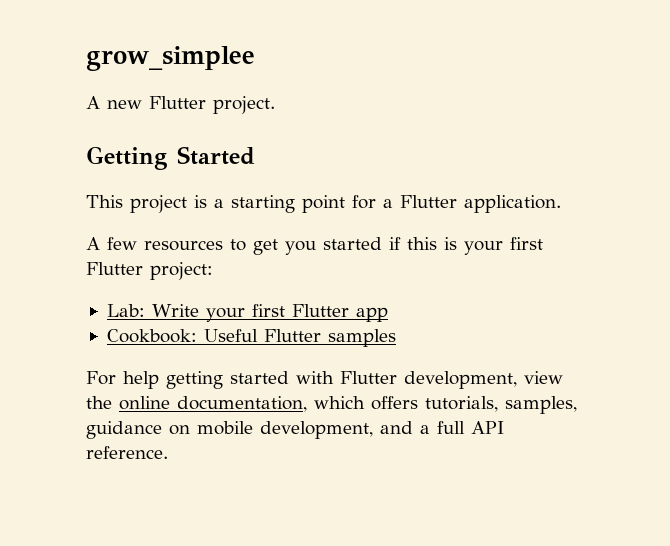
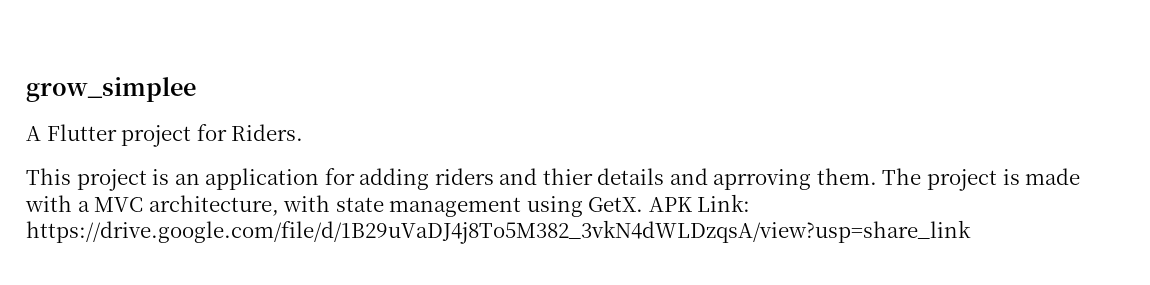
[107,96,275,114] [86,146,255,170] [86,195,561,213] [86,237,543,255] [86,262,213,280] [106,304,388,322] [106,329,396,347] [86,371,563,389] [86,396,577,414] [86,421,504,439] [86,446,168,459] new Flutter project. // Getting Started // This project is a starting point for a Flutter application. // A few resources to get you started if this is your first Flutter project: // Lab: Write your first Flutter app // Cookbook: Useful Flutter samples // For help getting started with Flutter development, view the online documentation, which offers tutorials, samples, guidance on mobile development, and a full API reference. -> [46,124,304,147] [26,168,1081,191] [25,194,751,217] [26,220,971,244] Flutter project for Riders. // This project is an application for adding riders and thier details and aprroving them. The project is made with a MVC architecture, with state management using GetX. APK Link: https://drive.google.com/file/d/1B29uVaDJ4j8To5M382_3vkN4dWLDzqsA/view?usp=share_link

